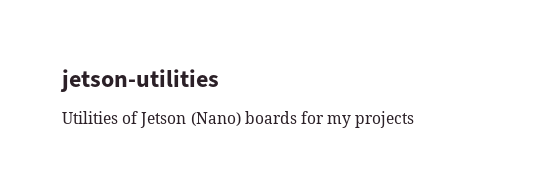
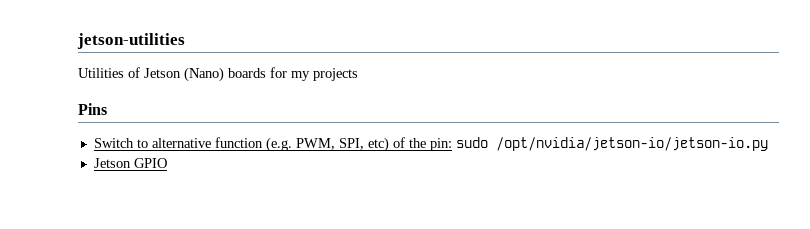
(415, 119) none -> [78,103,107,115] [93,137,768,152] [93,158,167,168] // Pins // Switch to alternative function (e.g. PWM, SPI, etc) of the pin: sudo /opt/nvidia/jetson-io/jetson-io.py // Jetson GPIO

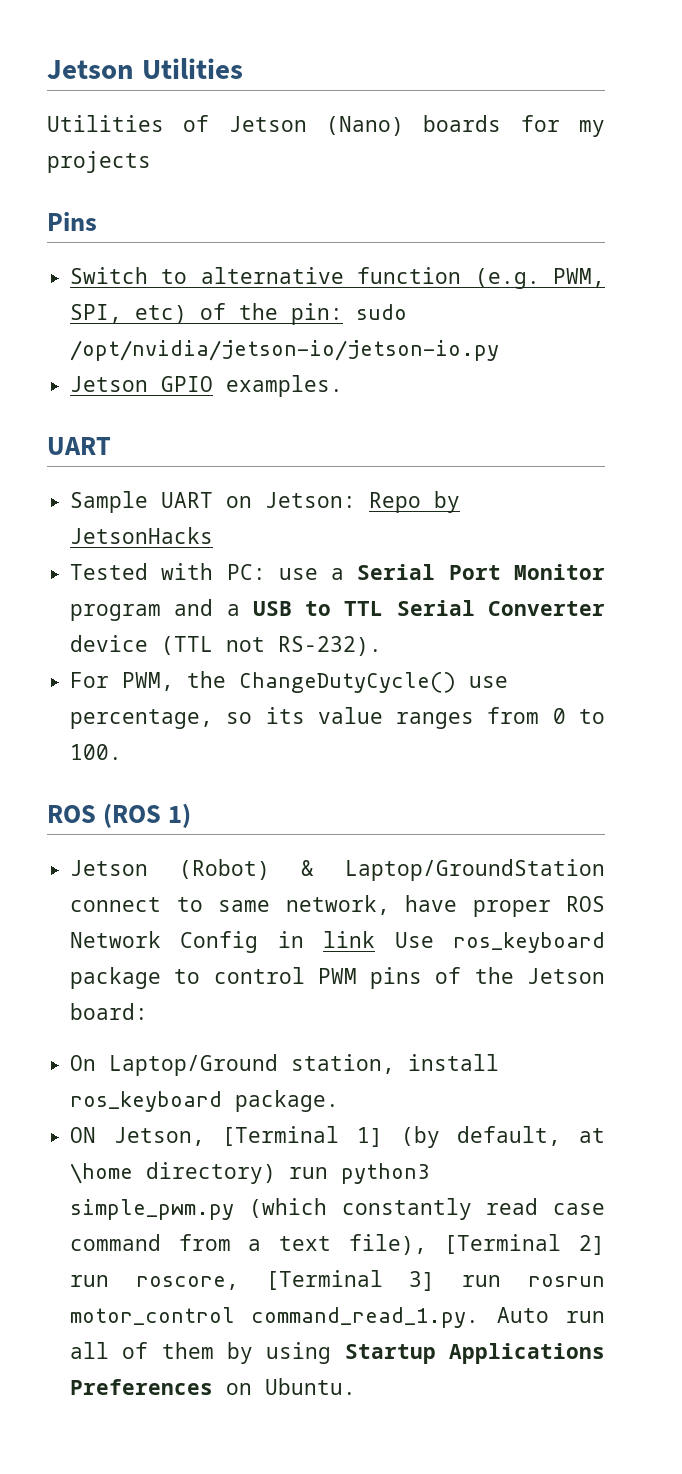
[77,33,185,49] jetson-utilities -> [47,58,243,79] Jetson Utilities
(167, 163) none -> [226,375,344,397] [47,437,111,455] [70,491,461,513] [70,527,214,544] [70,563,605,580] [70,599,605,621] [70,635,383,656] [70,671,509,693] [70,707,605,729] [70,744,123,760] [47,803,192,828] [70,859,605,881] [70,895,605,917] [70,931,605,953] [70,967,605,989] [70,1003,149,1020] [70,1054,500,1076] [70,1090,340,1112] [70,1126,605,1148] [70,1162,430,1184] [70,1198,605,1220] [70,1234,605,1255] [70,1270,605,1291] [70,1307,605,1328] [70,1342,605,1364] [70,1378,357,1395] examples. // UART // Sample UART on Jetson: Repo by JetsonHacks // Tested with PC: use a Serial Port Monitor program and a USB to TTL Serial Converter device (TTL not RS-232). // For PWM, the ChangeDutyCycle() use percentage, so its value ranges from 0 to 100. // ROS (ROS 1) // Jetson (Robot) & Laptop/GroundStation connect to same network, have proper ROS Network Config in link Use ros_keyboard package to control PWM pins of the Jetson board: // On Laptop/Ground station, install ros_keyboard package. // ON Jetson, [Terminal 1] (by default, at \home directory) run python3 simple_pwm.py (which constantly read case command from a text file), [Terminal 2] run roscore, [Terminal 3] run rosrun motor_control command_read_1.py. Auto run all of them by using Startup Applications Preferences on Ubuntu.

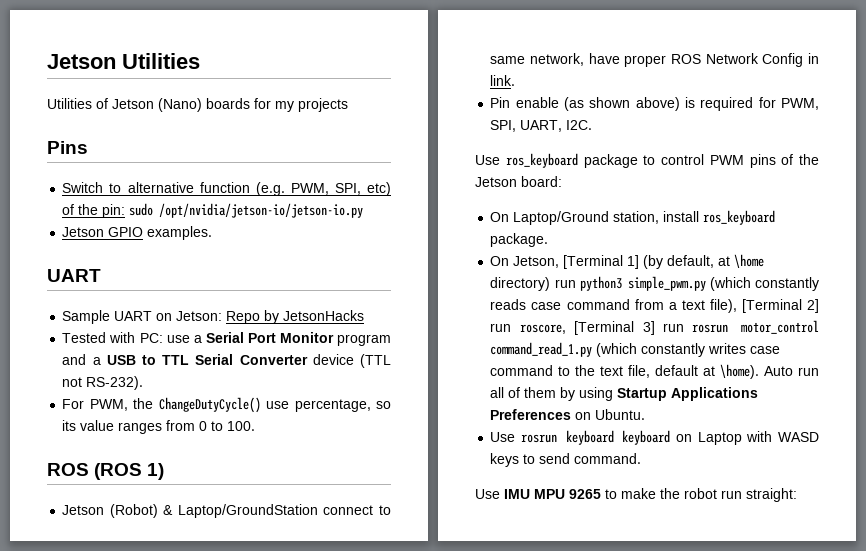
[323,931,376,948] link -> [490,75,516,86] [490,97,819,111] [490,120,593,132] link. // Pin enable (as shown above) is required for PWM, SPI, UART, I2C. //
[70,1127,97,1143] ON -> [490,256,510,266] On
[486,1198,539,1215] read -> [490,299,527,310] reads
[251,1307,480,1328] command_read_1.py. -> [490,342,781,357] [490,364,760,379] command_read_1.py (which constantly writes case command to the text file, default at \home).
(357, 1386) none -> [490,430,819,445] [490,453,642,467] [475,488,797,502] // Use rosrun keyboard keyboard on Laptop with WASD keys to send command. // Use IMU MPU 9265 to make the robot run straight:

